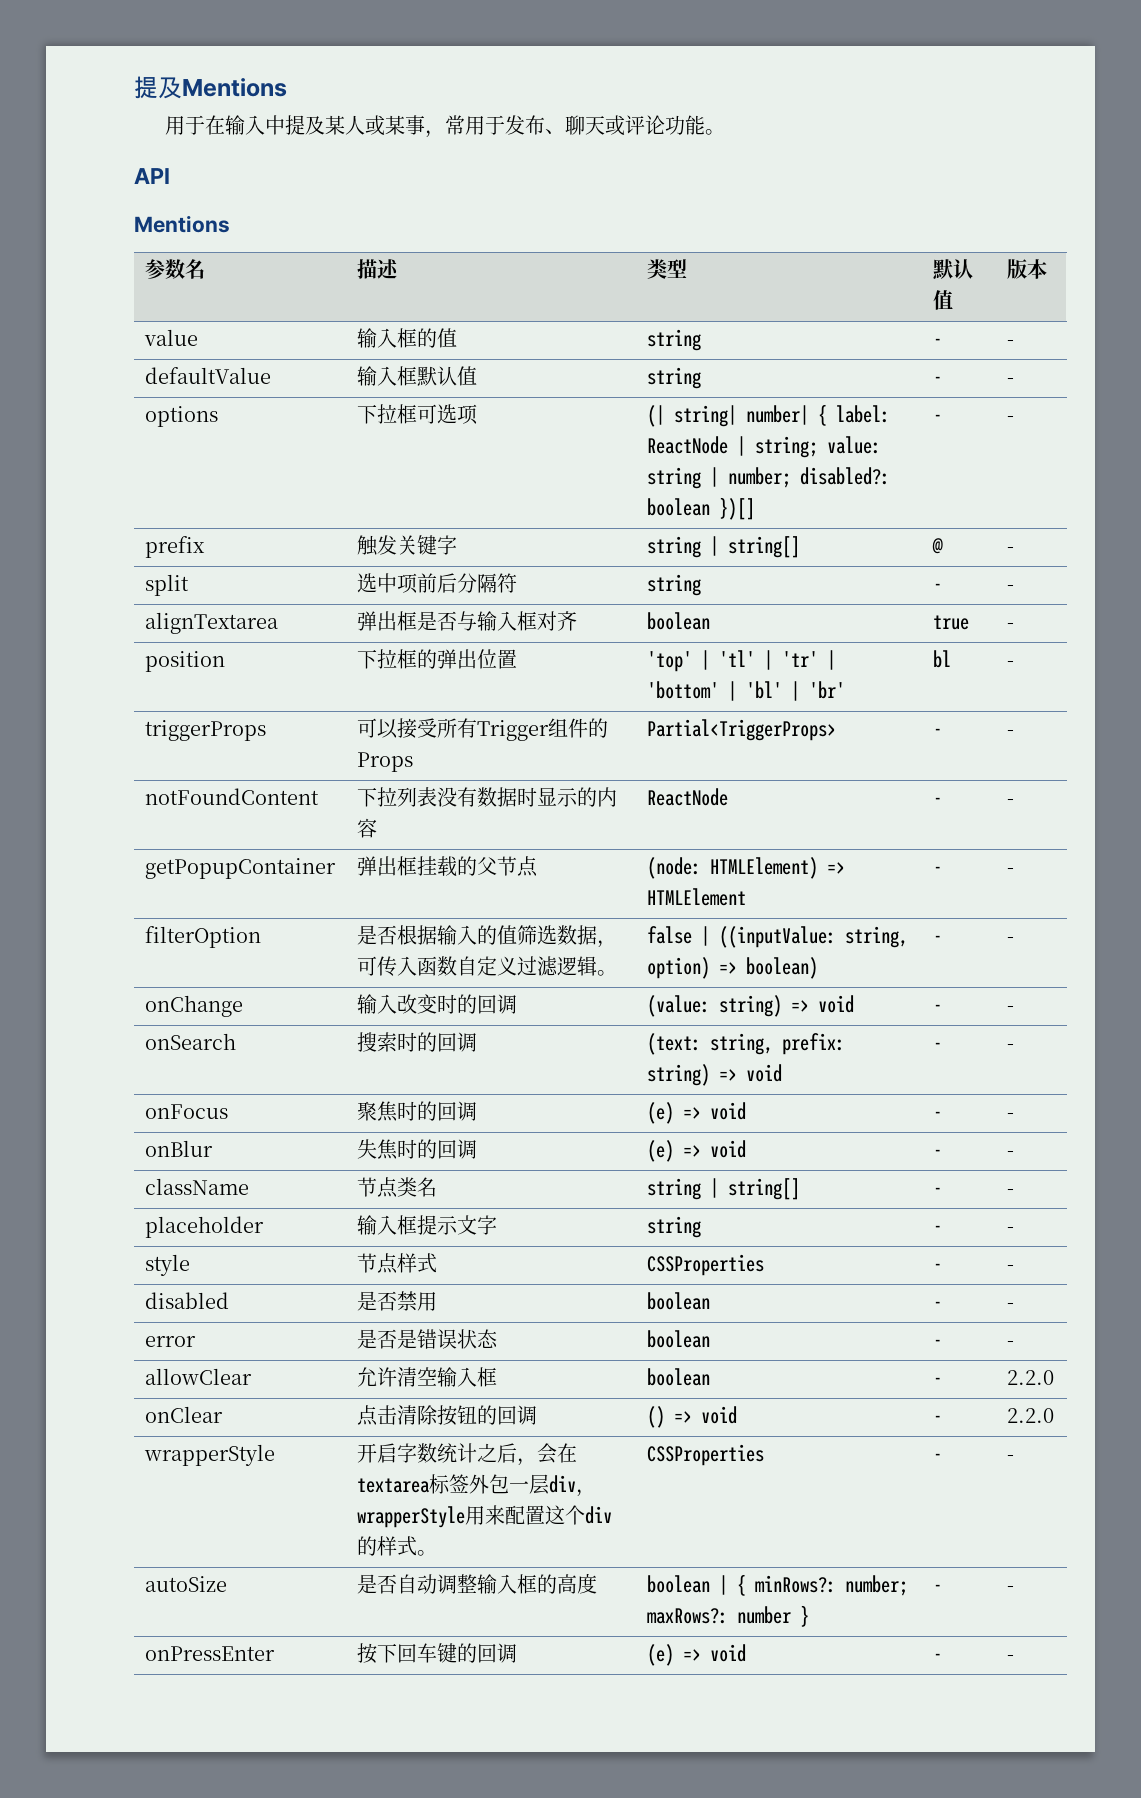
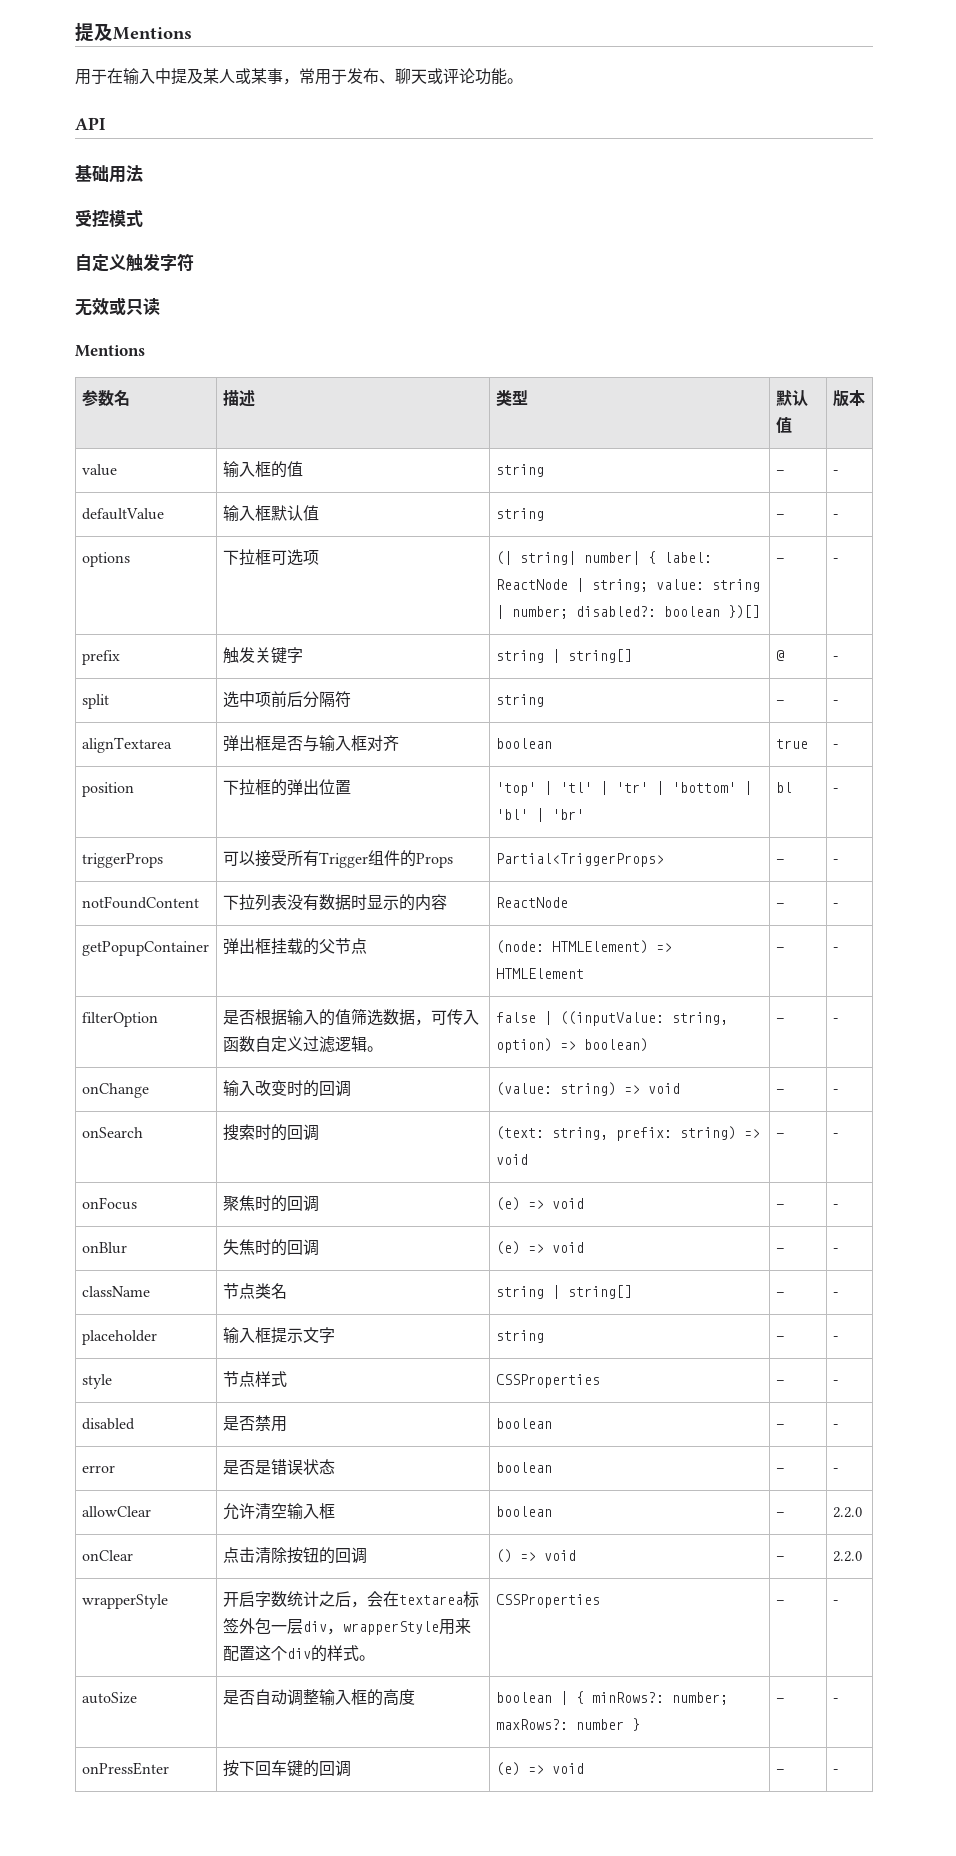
(170, 176) none -> [75,165,143,183] [75,209,143,227] [75,253,194,272] [75,297,160,316] // 基础用法 // 受控模式 // 自定义触发字符 // 无效或只读

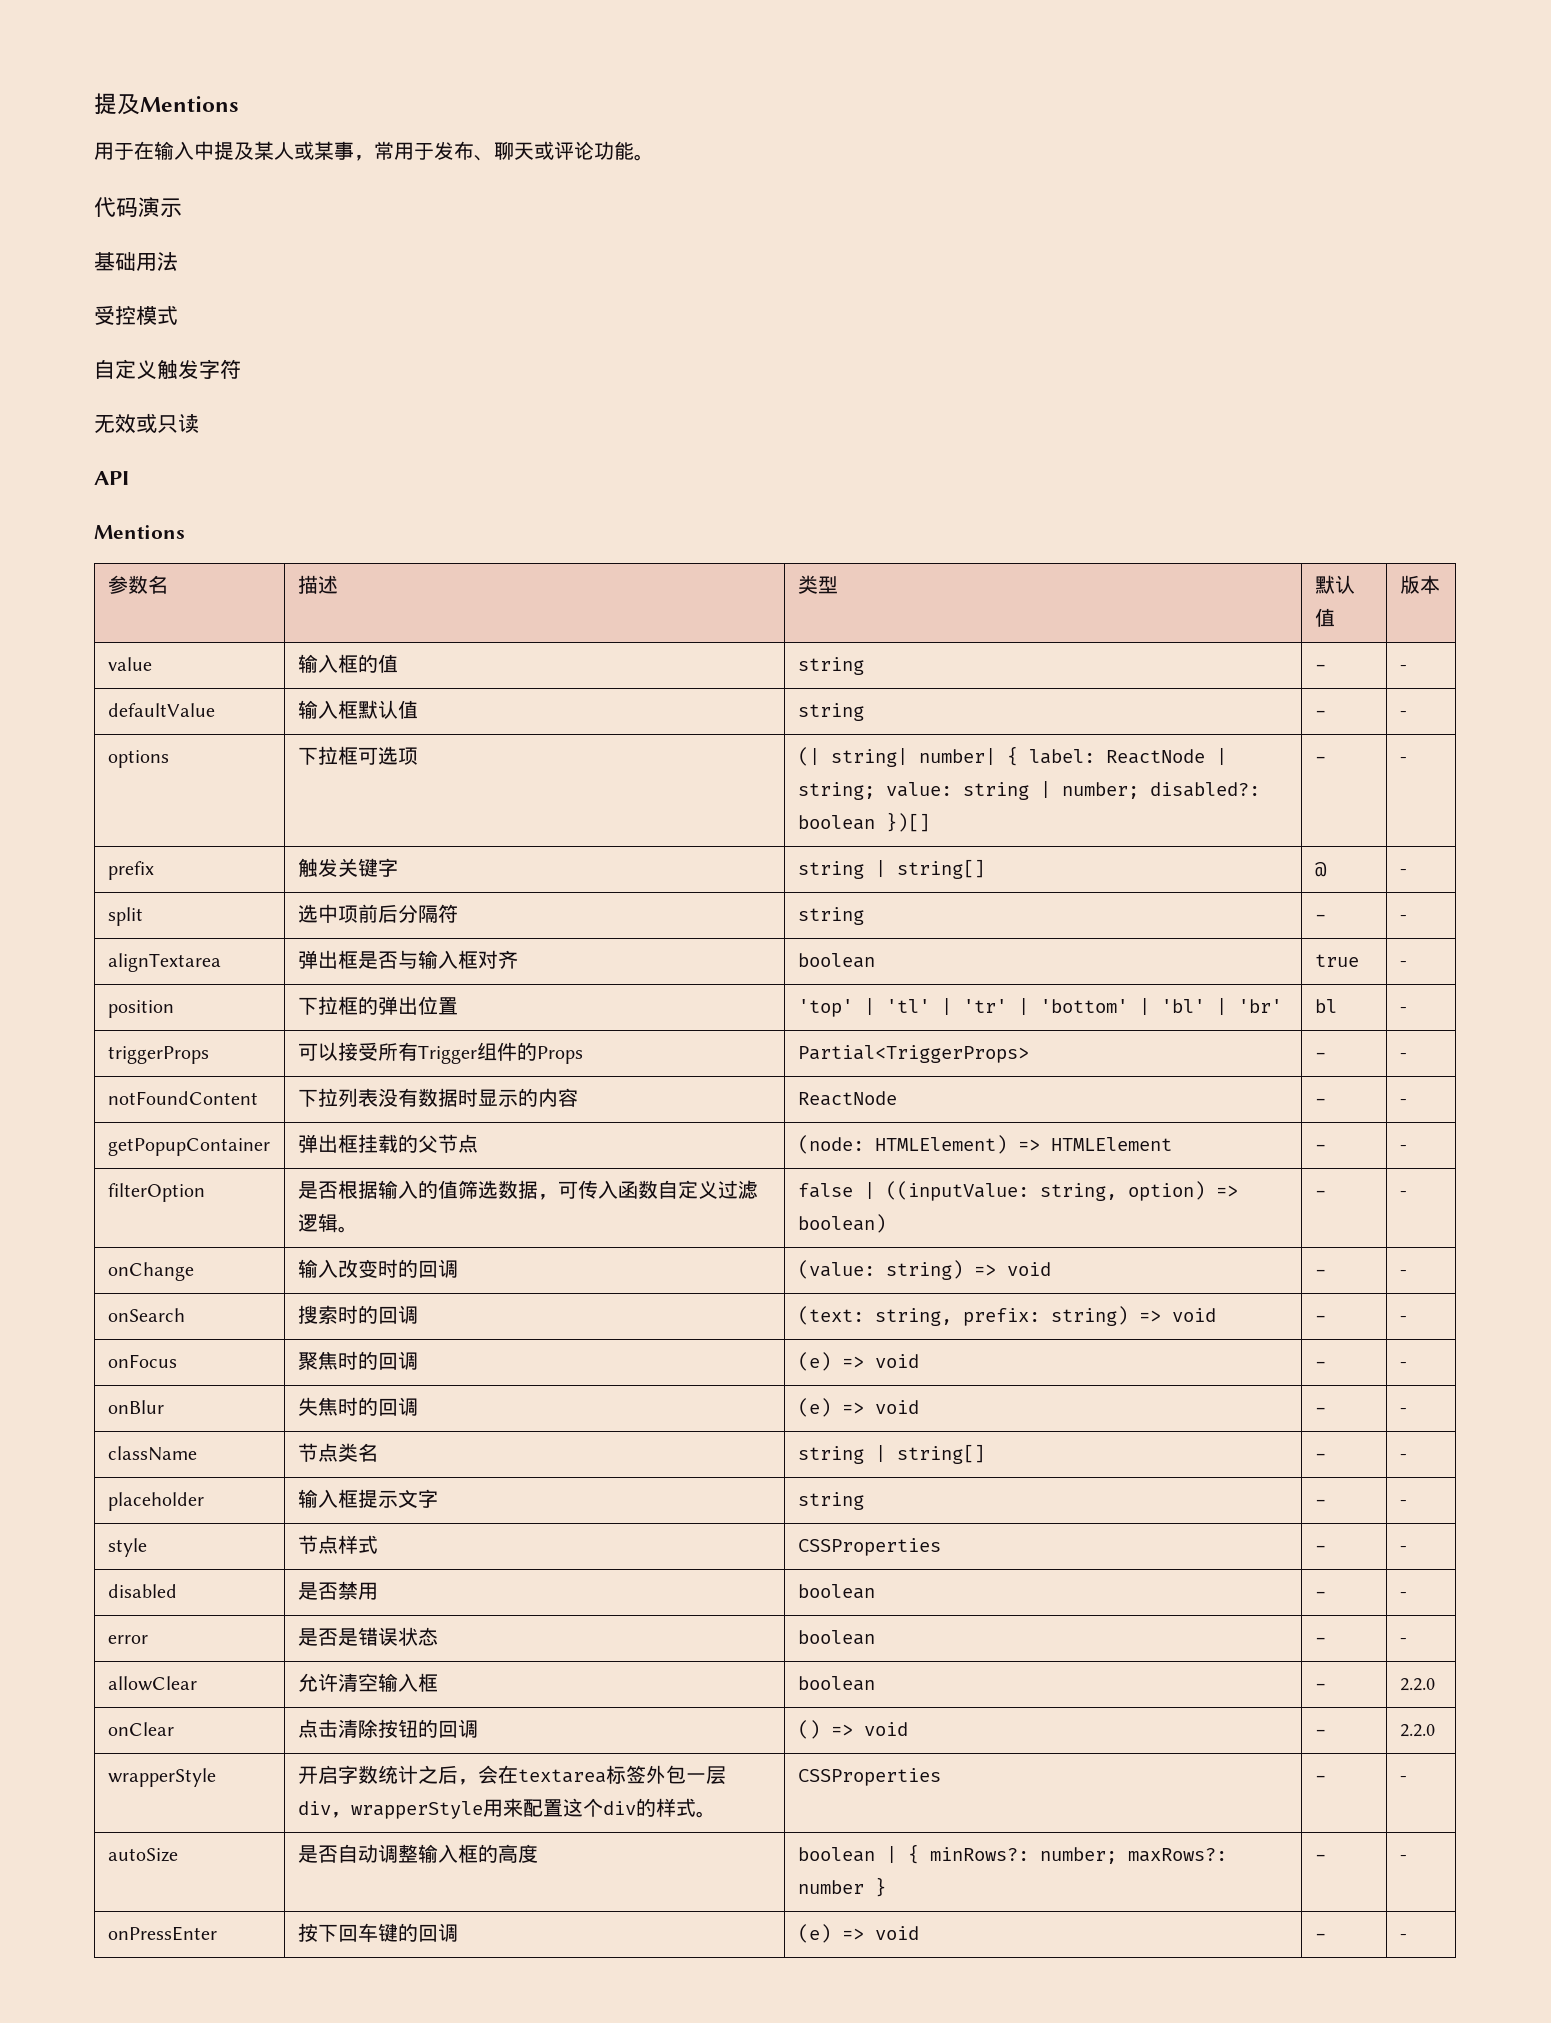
[75,117,106,130] API -> [94,197,182,218] 代码演示
(160, 307) none -> [94,471,129,485] // API

